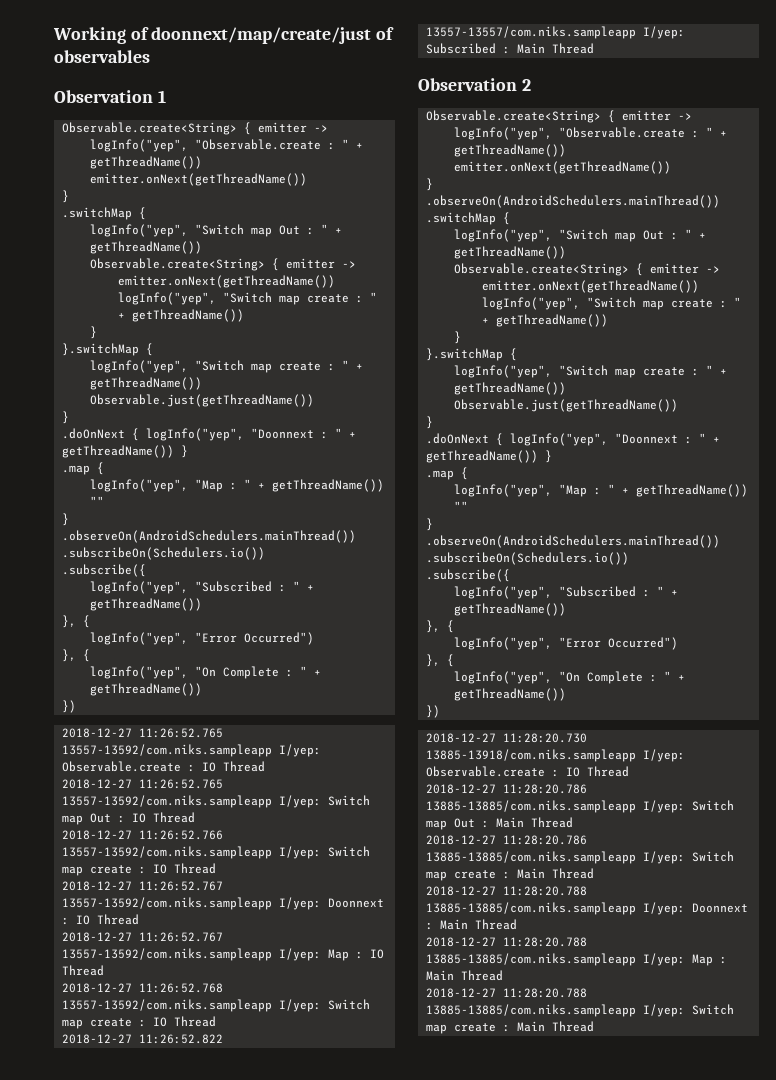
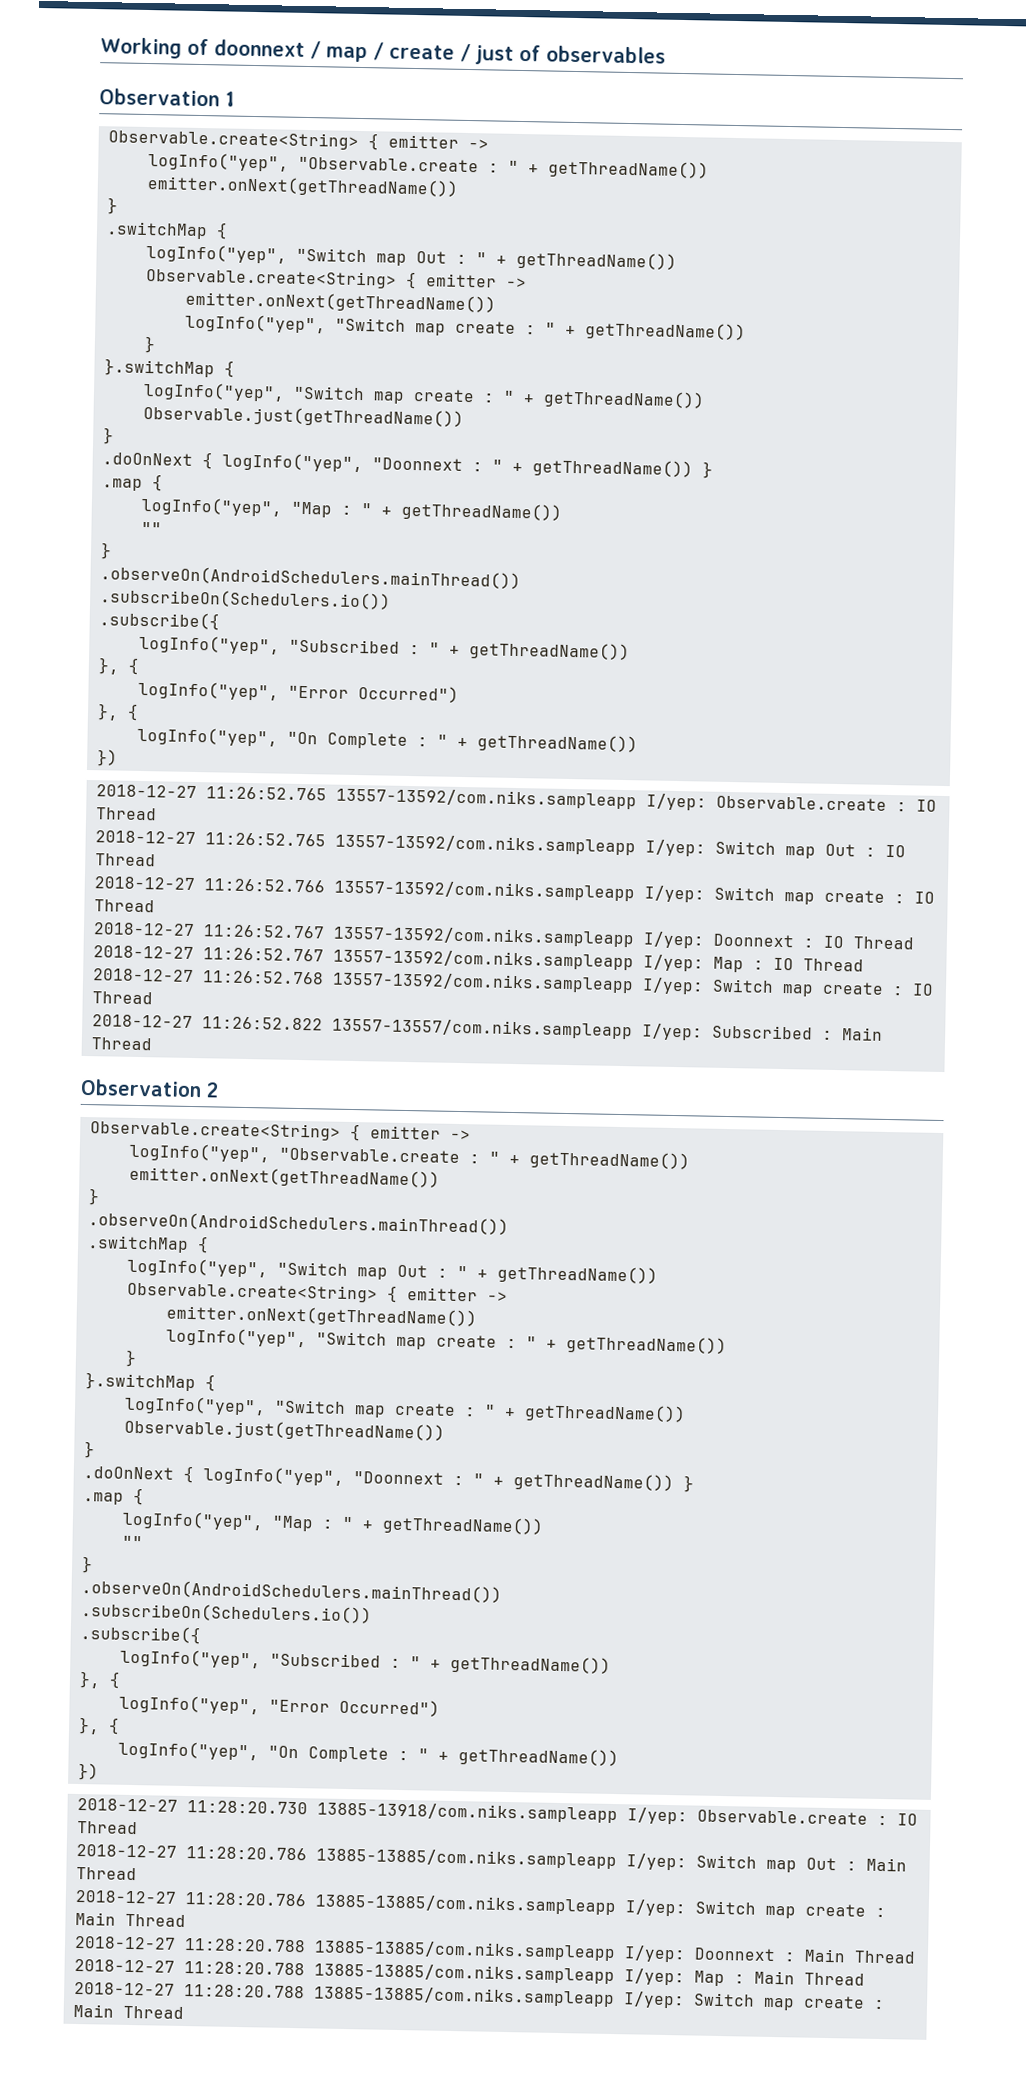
[151,27,372,44] doonnext/map/create/just -> [213,39,514,65] doonnext / map / create / just

